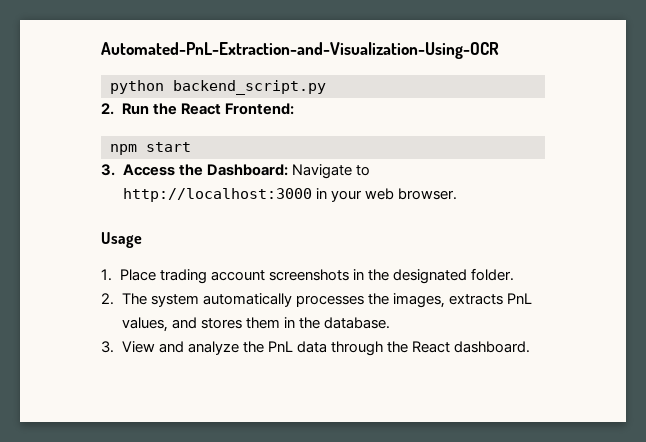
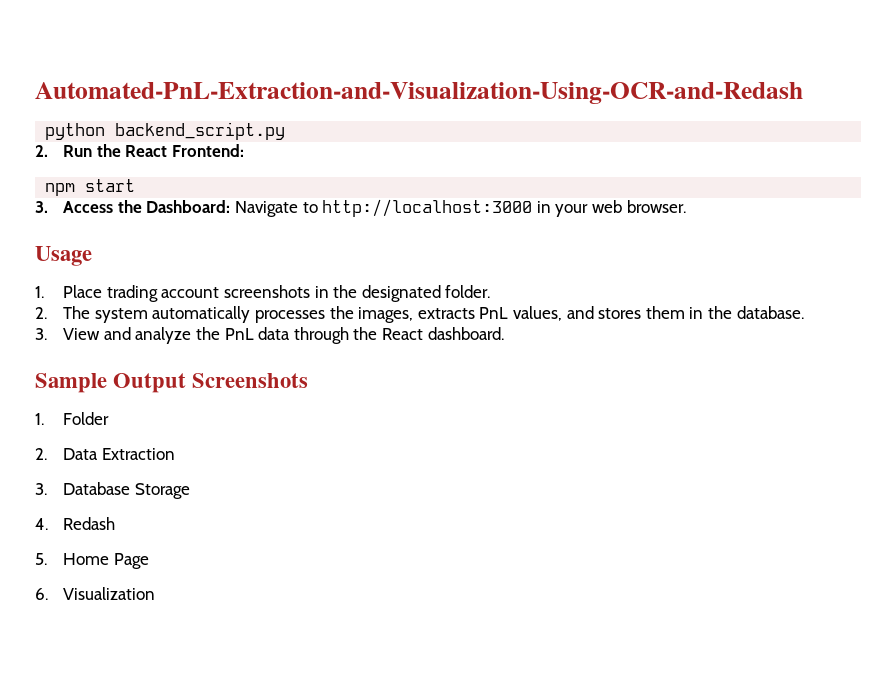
[101,42,499,59] Automated-PnL-Extraction-and-Visualization-Using-OCR -> [35,82,803,104] Automated-PnL-Extraction-and-Visualization-Using-OCR-and-Redash
(530, 347) none -> [35,373,309,393] [35,412,110,425] [35,448,175,460] [35,482,190,499] [35,517,116,530] [35,553,149,569] [35,587,156,600] // Sample Output Screenshots // 1. Folder // 2. Data Extraction // 3. Database Storage // 4. Redash // 5. Home Page // 6. Visualization

